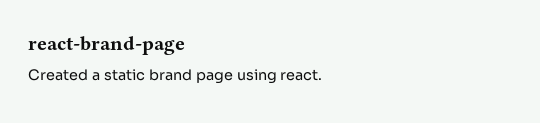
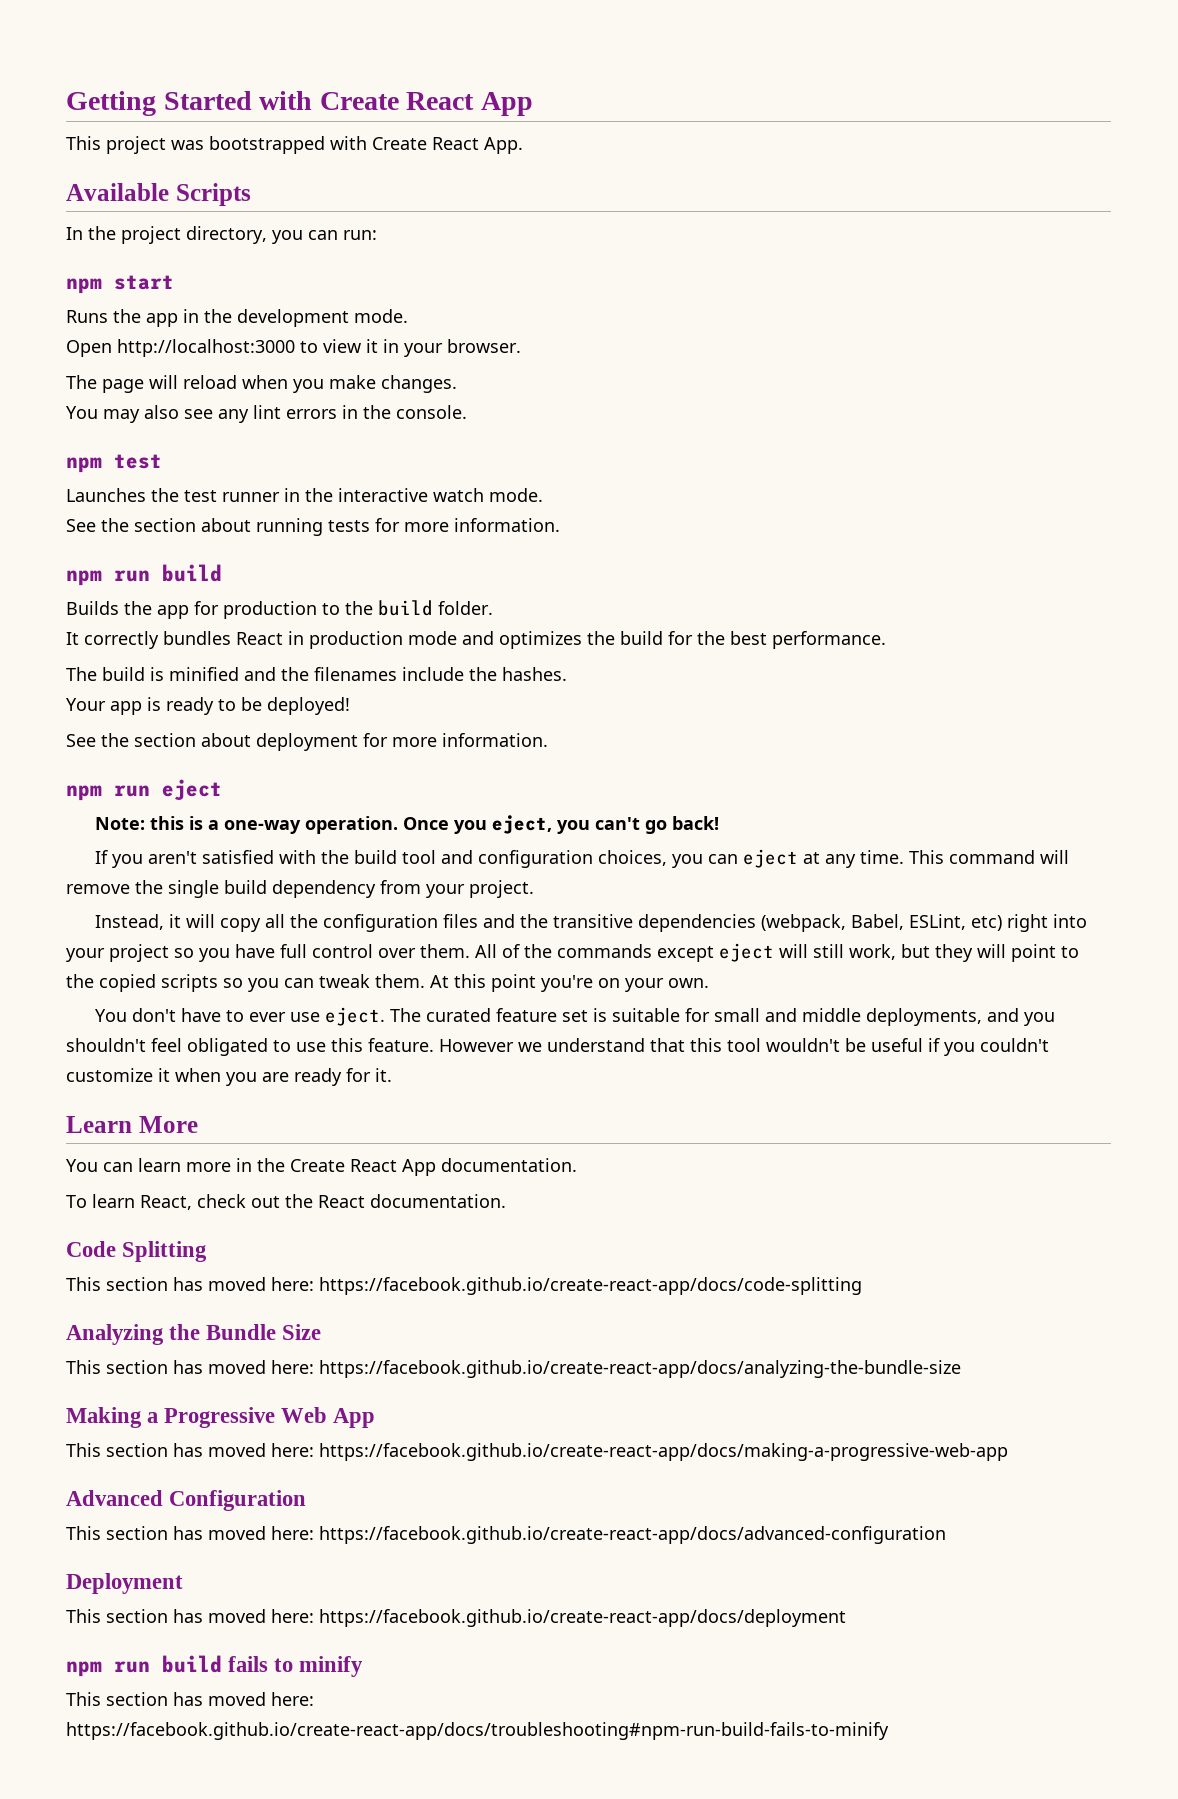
[28,36,185,55] [28,69,323,84] react-brand-page // Created a static brand page using react. -> [66,91,533,116] [66,136,523,154] [66,183,251,206] [66,226,377,244] [66,275,174,294] [66,309,408,327] [66,339,521,357] [66,375,457,393] [66,405,467,423] [66,454,162,473] [66,488,543,502] [66,518,560,536] [66,564,222,586] [66,600,493,619] [66,631,886,649] [66,667,567,681] [66,697,350,715] [66,733,548,751] [66,779,222,801] [94,815,719,834] [94,849,1069,868] [66,880,534,898] [94,914,1087,932] [66,943,1079,962] [66,974,709,992] [94,1007,1055,1026] [66,1038,1049,1056] [66,1068,392,1086] [66,1116,198,1133] [66,1158,577,1176] [66,1194,506,1210] [66,1241,208,1262] [66,1277,862,1295] [66,1324,322,1345] [66,1360,961,1378] [66,1407,376,1428] [66,1443,1008,1461] [66,1490,307,1511] [66,1526,946,1544] [66,1573,183,1594] [66,1609,846,1627] [66,1655,364,1677] [66,1692,314,1706] [66,1722,889,1740] Getting Started with Create React App // This project was bootstrapped with Create React App. // Available Scripts // In the project directory, you can run: // npm start // Runs the app in the development mode. // Open http://localhost:3000 to view it in your browser. // The page will reload when you make changes. // You may also see any lint errors in the console. // npm test // Launches the test runner in the interactive watch mode. // See the section about running tests for more information. // npm run build // Builds the app for production to the build folder. // It correctly bundles React in production mode and optimizes the build for the best performance. // The build is minified and the filenames include the hashes. // Your app is ready to be deployed! // See the section about deployment for more information. // npm run eject // Note: this is a one-way operation. Once you eject, you can't go back! // If you aren't satisfied with the build tool and configuration choices, you can eject at any time. This command will remove the single build dependency from your project. // Instead, it will copy all the configuration files and the transitive dependencies (webpack, Babel, ESLint, etc) right into your project so you have full control over them. All of the commands except eject will still work, but they will point to the copied scripts so you can tweak them. At this point you're on your own. // You don't have to ever use eject. The curated feature set is suitable for small and middle deployments, and you shouldn't feel obligated to use this feature. However we understand that this tool wouldn't be useful if you couldn't customize it when you are ready for it. // Learn More // You can learn more in the Create React App documentation. // To learn React, check out the React documentation. // Code Splitting // This section has moved here: https://facebook.github.io/create-react-app/docs/code-splitting // Analyzing the Bundle Size // This section has moved here: https://facebook.github.io/create-react-app/docs/analyzing-the-bundle-size // Making a Progressive Web App // This section has moved here: https://facebook.github.io/create-react-app/docs/making-a-progressive-web-app // Advanced Configuration // This section has moved here: https://facebook.github.io/create-react-app/docs/advanced-configuration // Deployment // This section has moved here: https://facebook.github.io/create-react-app/docs/deployment // npm run build fails to minify // This section has moved here: https://facebook.github.io/create-react-app/docs/troubleshooting#npm-run-build-fails-to-minify

